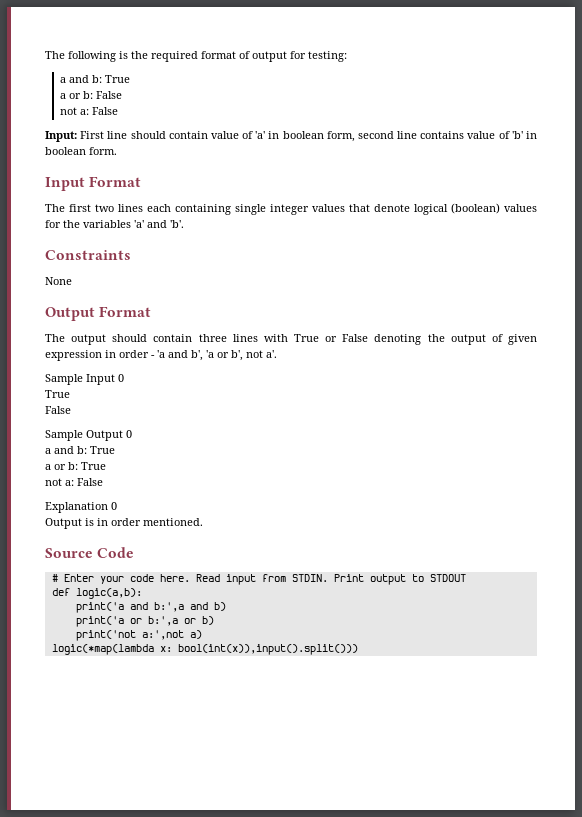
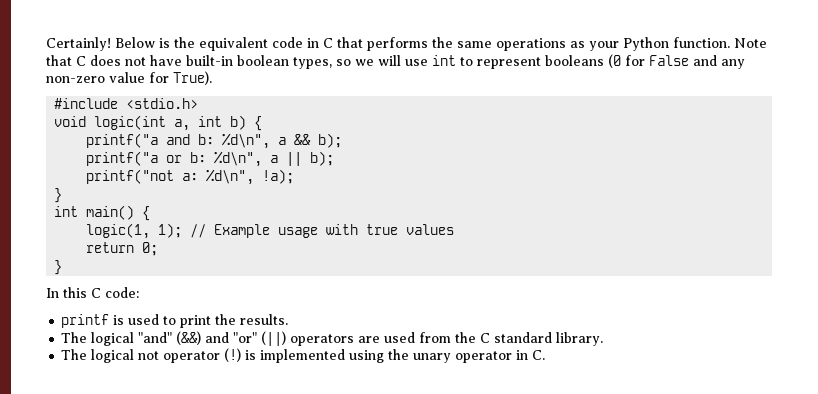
[45,51,347,62] [59,75,130,83] [59,91,122,99] [59,107,118,115] [45,131,538,142] [45,147,117,155] [45,176,142,191] [45,203,537,215] [45,220,184,228] [45,250,131,260] [45,277,72,285] [45,306,152,321] [45,334,538,345] [45,350,277,361] [45,374,124,385] [45,390,70,398] [45,406,71,414] [45,430,132,441] [45,446,115,454] [45,462,106,470] [45,478,103,486] [45,502,117,513] [45,518,203,529] [45,547,135,558] [51,574,466,585] [51,588,142,599] [75,602,226,613] [75,616,214,627] [75,630,202,641] [51,644,358,655] The following is the required format of output for testing: // a and b: True // a or b: False // not a: False // Input: First line should contain value of 'a' in boolean form, second line contains value of 'b' in boolean form. // Input Format // The first two lines each containing single integer values that denote logical (boolean) values for the variables 'a' and 'b'. // Constraints // None // Output Format // The output should contain three lines with True or False denoting the output of given expression in order - 'a and b', 'a or b', not a'. // Sample Input 0 // True // False // Sample Output 0 // a and b: True // a or b: True // not a: False // Explanation 0 // Output is in order mentioned. // Source Code // # Enter your code here. Read input from STDIN. Print output to STDOUT // def logic(a,b): // print('a and b:',a and b) // print('a or b:',a or b) // print('not a:',not a) // logic(*map(lambda x: bool(int(x)),input().split())) -> [46,37,767,51] [46,54,745,69] [46,71,212,85] [54,98,199,109] [54,115,263,131] [86,133,343,149] [86,151,335,167] [86,169,295,185] [54,188,63,203] [54,205,151,221] [86,223,455,239] [86,242,159,256] [54,260,63,275] [46,287,139,298] [61,314,289,328] [61,331,604,346] [61,348,546,363] Certainly! Below is the equivalent code in C that performs the same operations as your Python function. Note that C does not have built-in boolean types, so we will use int to represent booleans (0 for False and any non-zero value for True). // #include <stdio.h> // void logic(int a, int b) { // printf("a and b: %d\n", a && b); // printf("a or b: %d\n", a || b); // printf("not a: %d\n", !a); // } // int main() { // logic(1, 1); // Example usage with true values // return 0; // } // In this C code: // printf is used to print the results. // The logical "and" (&&) and "or" (||) operators are used from the C standard library. // The logical not operator (!) is implemented using the unary operator in C.

